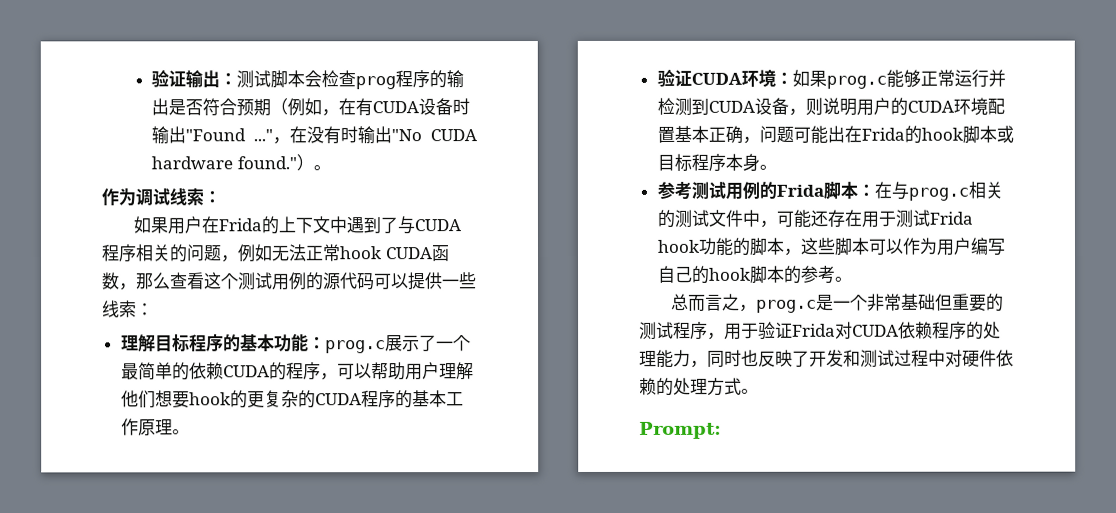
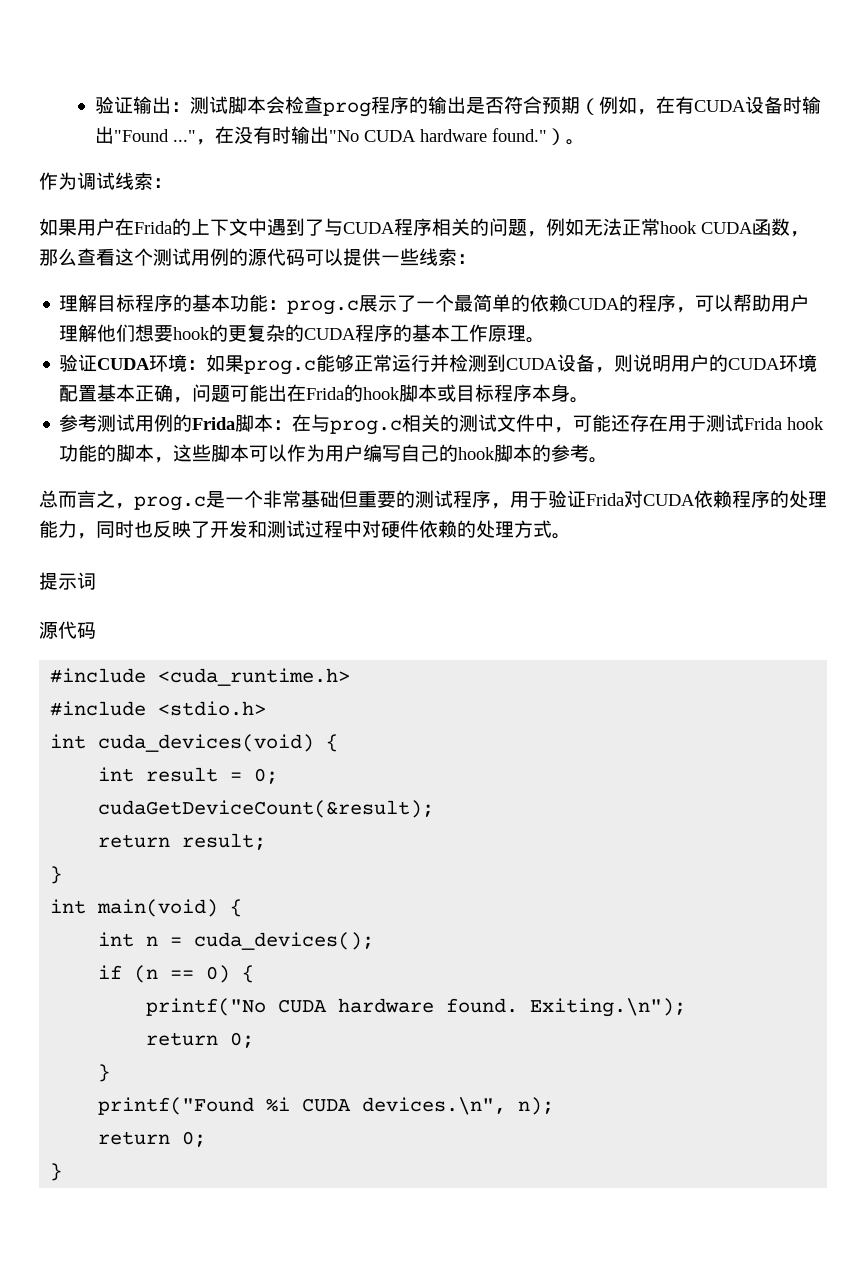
[639,421,722,439] Prompt: -> [39,572,96,590] [39,621,96,639] [50,668,351,686] [50,701,267,716] [50,734,339,752] [98,767,279,784] [98,800,435,818] [98,833,267,850] [50,866,63,884] [50,899,243,917] [98,932,375,950] [98,965,255,983] [146,998,687,1017] [146,1032,255,1048] [98,1064,111,1082] [98,1097,555,1115] [98,1131,207,1147] [50,1163,63,1181] 提示词 // 源代码 // #include <cuda_runtime.h> // #include <stdio.h> // int cuda_devices(void) { // int result = 0; // cudaGetDeviceCount(&result); // return result; // } // int main(void) { // int n = cuda_devices(); // if (n == 0) { // printf("No CUDA hardware found. Exiting.\n"); // return 0; // } // printf("Found %i CUDA devices.\n", n); // return 0; // }

